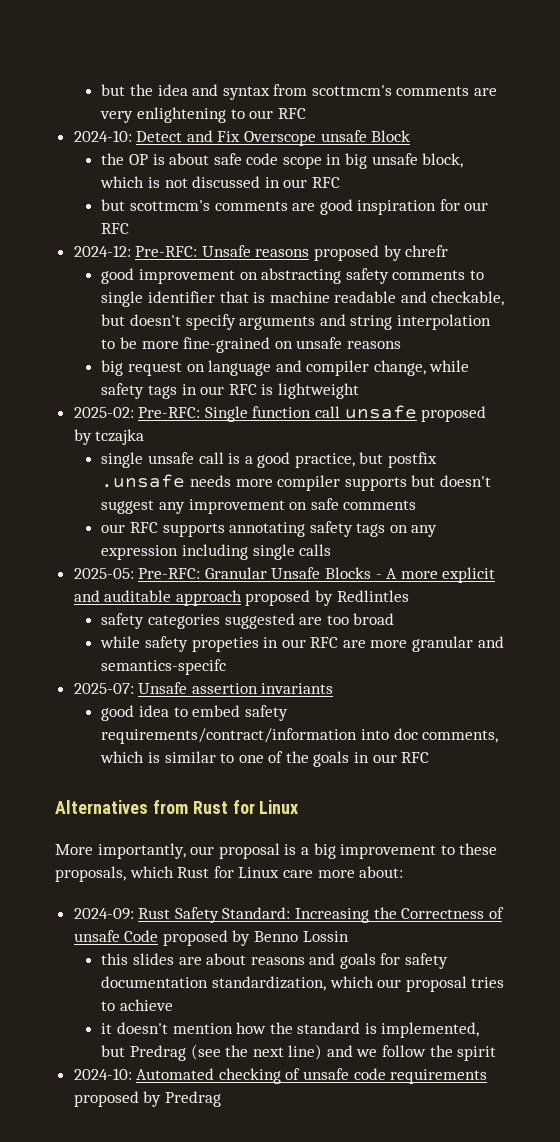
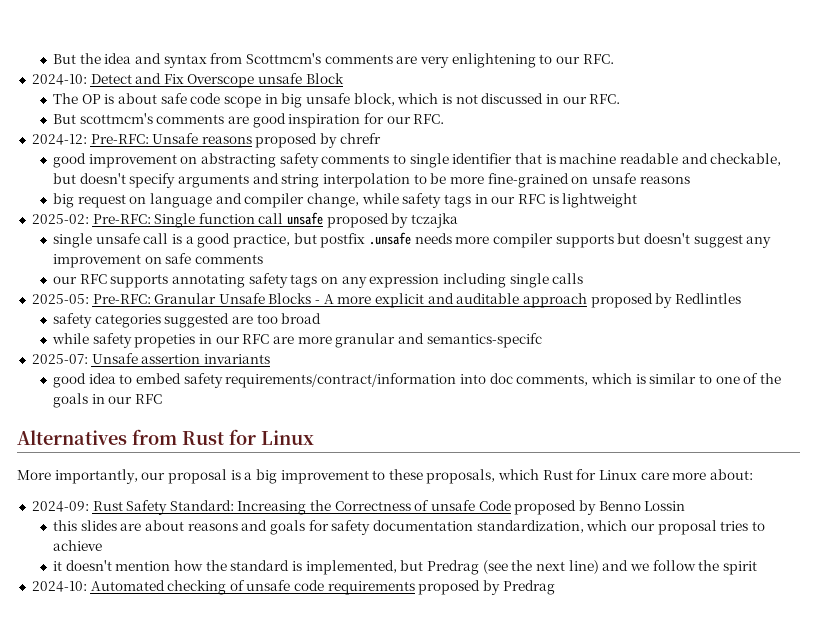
[101,84,126,96] but -> [53,54,77,64] But
[311,85,392,96] scottmcm's -> [246,53,322,64] Scottmcm's
[277,108,306,119] RFC -> [582,54,614,64] RFC.
[101,153,125,165] the -> [53,93,79,104] The
[311,177,340,188] [101,199,126,211] RFC // but -> [589,94,621,104] [53,114,77,124] RFC. // But
[101,223,130,234] RFC -> [413,114,445,124] RFC.

